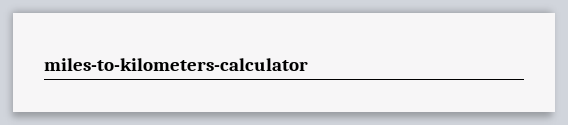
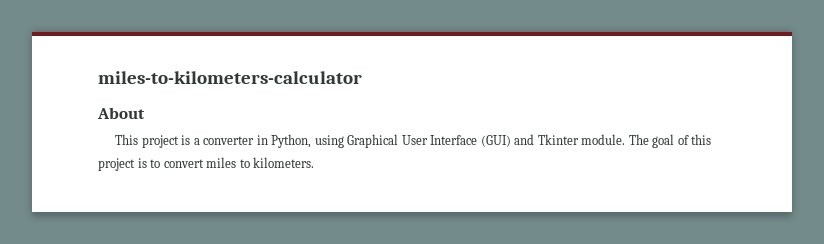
(308, 64) none -> [97,107,145,119] [115,134,712,148] [98,157,315,171] // About // This project is a converter in Python, using Graphical User Interface (GUI) and Tkinter module. The goal of this project is to convert miles to kilometers.

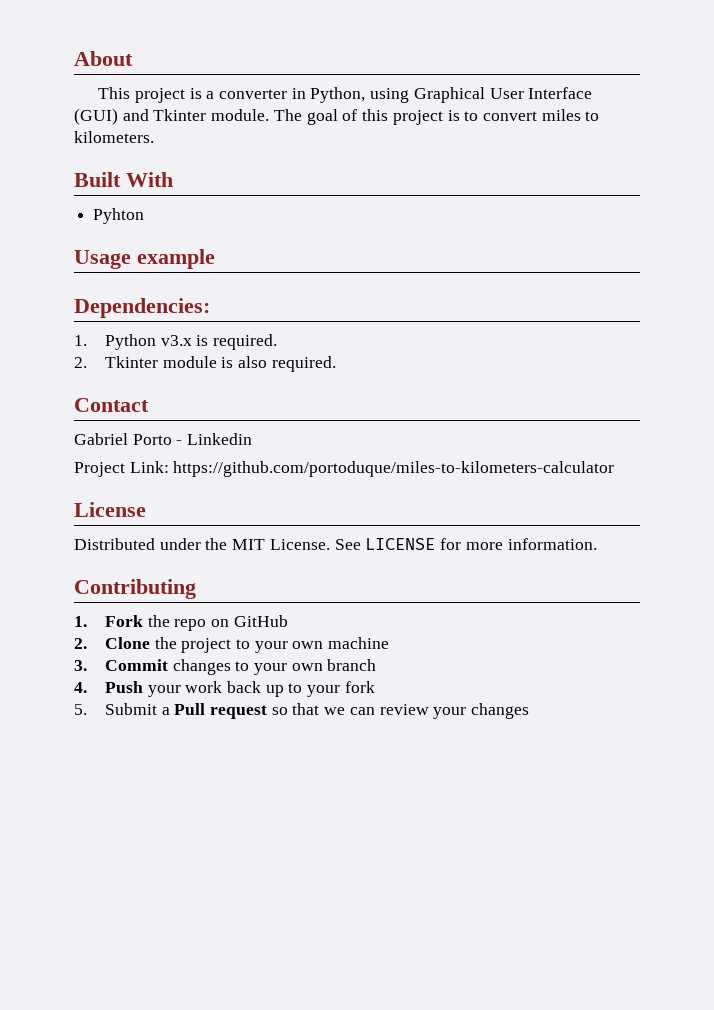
[98,71,362,84] miles-to-kilometers-calculator // -> (74, 58) none
(315, 162) none -> [74,172,173,187] [93,208,145,224] [74,249,215,269] [74,298,210,318] [74,334,277,350] [74,356,336,372] [74,398,149,412] [74,433,253,445] [74,461,615,477] [74,502,146,517] [74,538,597,550] [74,579,196,599] [74,615,288,631] [74,637,390,653] [74,659,377,675] [74,681,375,697] [74,703,530,719] // Built With // Pyhton // Usage example // Dependencies: // 1. Python v3.x is required. // 2. Tkinter module is also required. // Contact // Gabriel Porto - Linkedin // Project Link: https://github.com/portoduque/miles-to-kilometers-calculator // License // Distributed under the MIT License. See LICENSE for more information. // Contributing // 1. Fork the repo on GitHub // 2. Clone the project to your own machine // 3. Commit changes to your own branch // 4. Push your work back up to your fork // 5. Submit a Pull request so that we can review your changes

